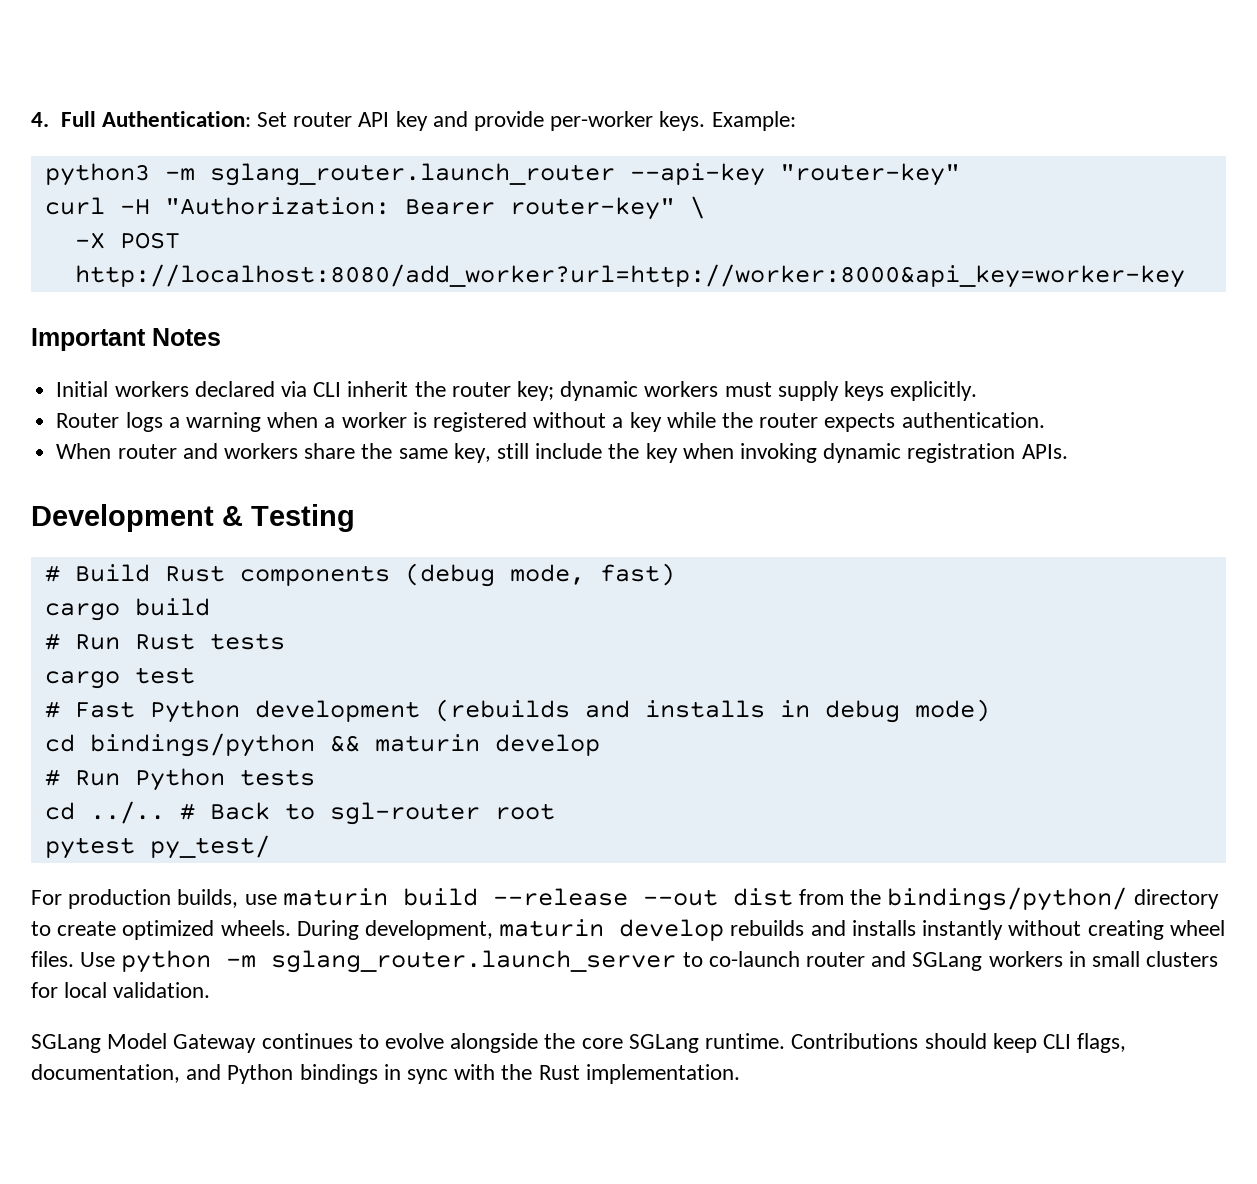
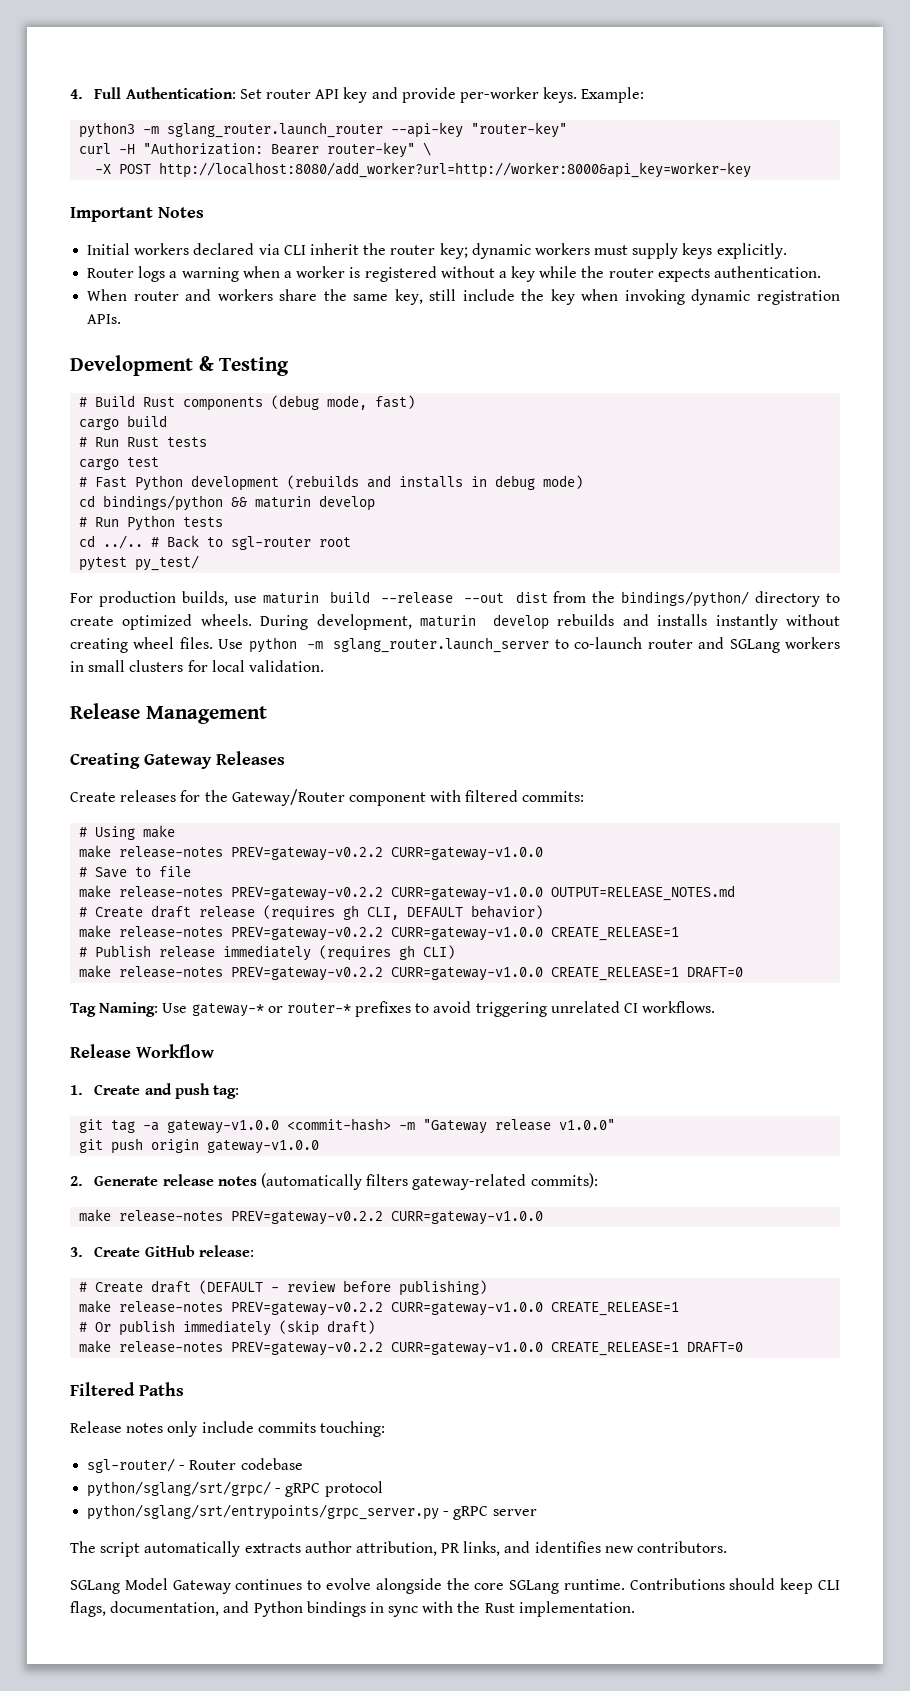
(211, 990) none -> [70,703,267,724] [70,751,285,769] [70,789,585,806] [79,825,176,840] [79,845,544,861] [79,866,192,878] [79,885,736,901] [79,905,544,921] [79,925,680,941] [79,945,456,961] [79,965,744,981] [70,1001,716,1017] [70,1044,214,1058] [70,1083,240,1099] [79,1118,616,1134] [79,1138,320,1154] [70,1173,598,1190] [79,1209,544,1225] [70,1245,254,1257] [79,1280,488,1296] [79,1300,680,1316] [79,1320,376,1336] [79,1340,744,1356] [70,1382,184,1396] [70,1421,385,1437] [87,1458,303,1473] [87,1481,383,1497] [87,1504,537,1520] [70,1541,728,1557] // Release Management // Creating Gateway Releases // Create releases for the Gateway/Router component with filtered commits: // # Using make // make release-notes PREV=gateway-v0.2.2 CURR=gateway-v1.0.0 // # Save to file // make release-notes PREV=gateway-v0.2.2 CURR=gateway-v1.0.0 OUTPUT=RELEASE_NOTES.md // # Create draft release (requires gh CLI, DEFAULT behavior) // make release-notes PREV=gateway-v0.2.2 CURR=gateway-v1.0.0 CREATE_RELEASE=1 // # Publish release immediately (requires gh CLI) // make release-notes PREV=gateway-v0.2.2 CURR=gateway-v1.0.0 CREATE_RELEASE=1 DRAFT=0 // Tag Naming: Use gateway-* or router-* prefixes to avoid triggering unrelated CI workflows. // Release Workflow // 1. Create and push tag: // git tag -a gateway-v1.0.0 <commit-hash> -m "Gateway release v1.0.0" // git push origin gateway-v1.0.0 // 2. Generate release notes (automatically filters gateway-related commits): // make release-notes PREV=gateway-v0.2.2 CURR=gateway-v1.0.0 // 3. Create GitHub release: // # Create draft (DEFAULT - review before publishing) // make release-notes PREV=gateway-v0.2.2 CURR=gateway-v1.0.0 CREATE_RELEASE=1 // # Or publish immediately (skip draft) // make release-notes PREV=gateway-v0.2.2 CURR=gateway-v1.0.0 CREATE_RELEASE=1 DRAFT=0 // Filtered Paths // Release notes only include commits touching: // sgl-router/ - Router codebase // python/sglang/srt/grpc/ - gRPC protocol // python/sglang/srt/entrypoints/grpc_server.py - gRPC server // The script automatically extracts author attribution, PR links, and identifies new contributors.

